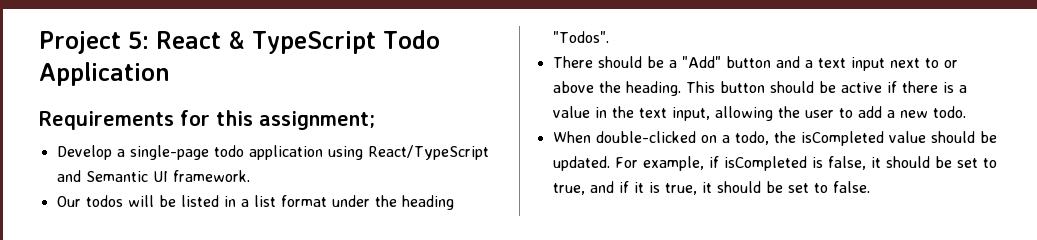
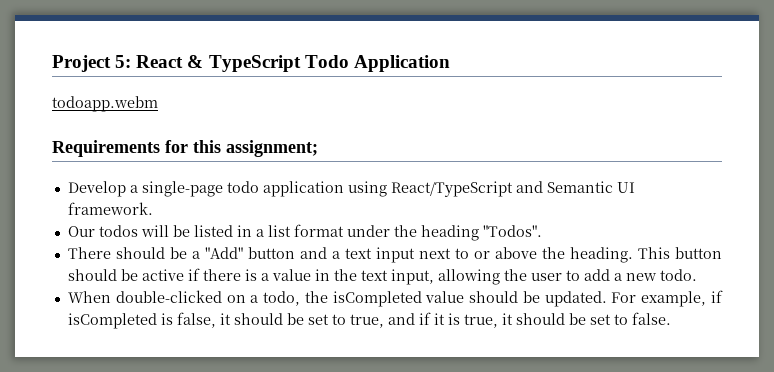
(170, 74) none -> [52,96,158,112] // todoapp.webm

